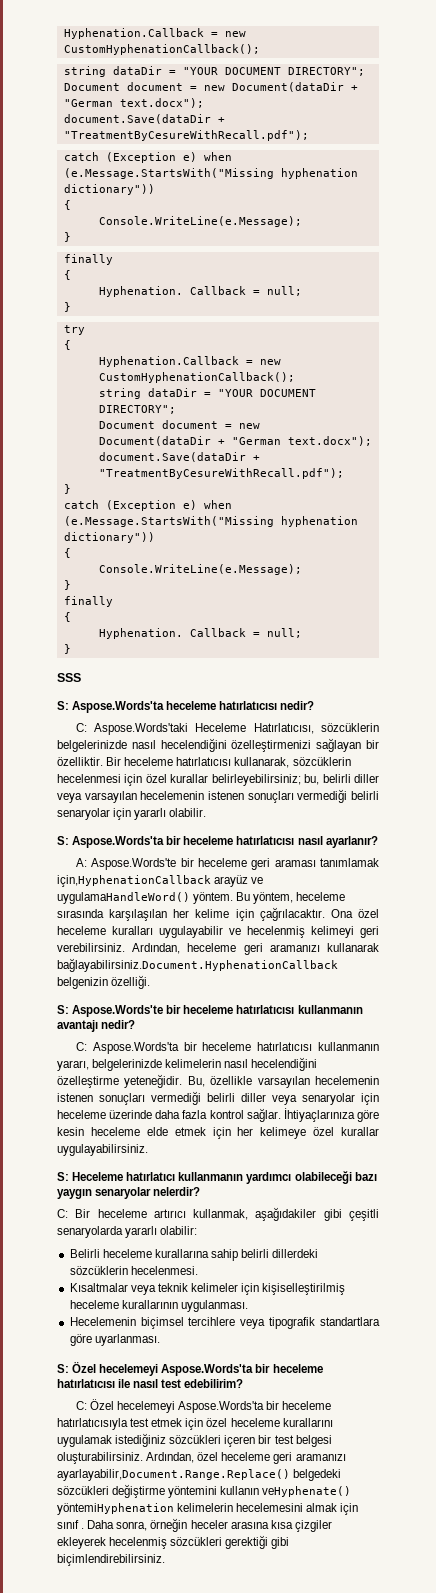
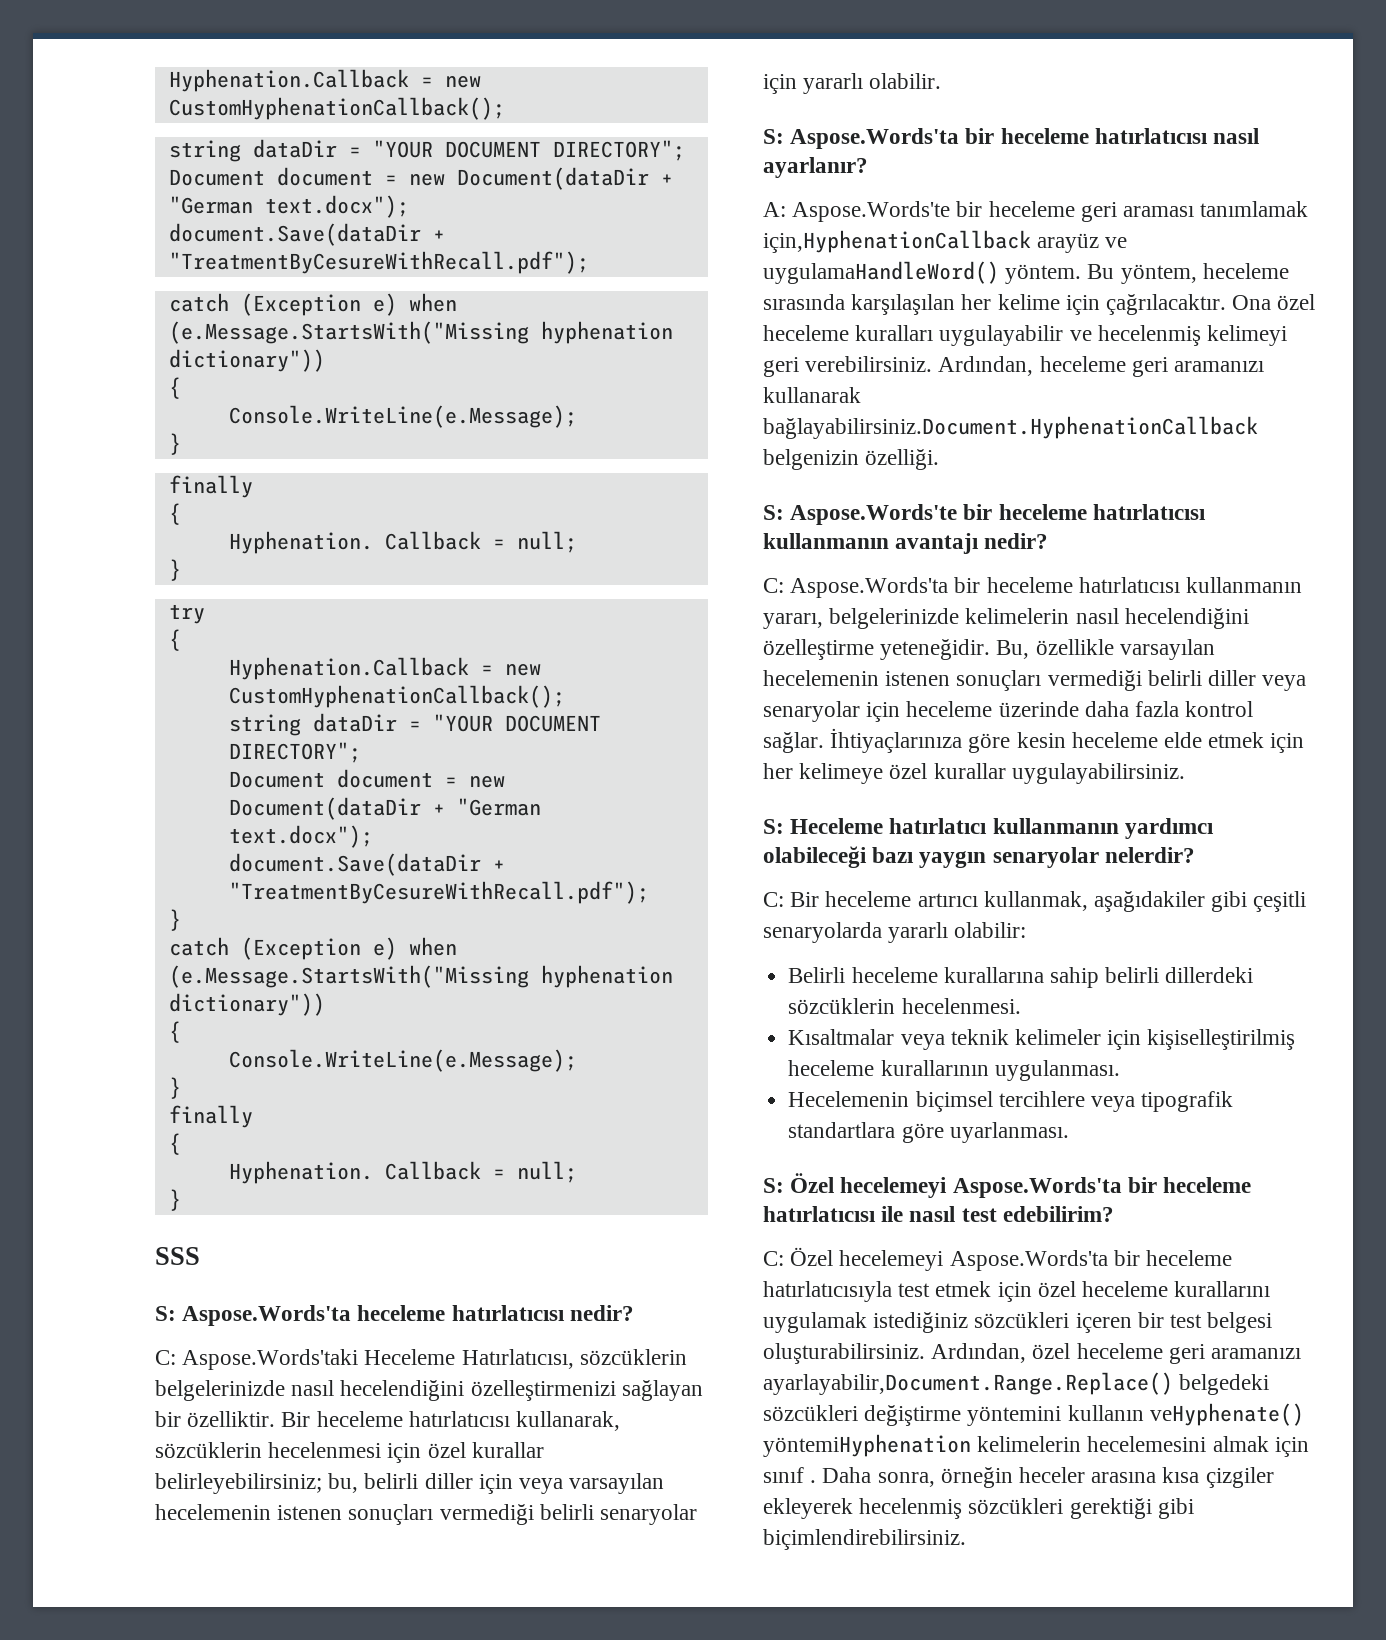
(379, 778) none -> [478,1474,513,1494] için

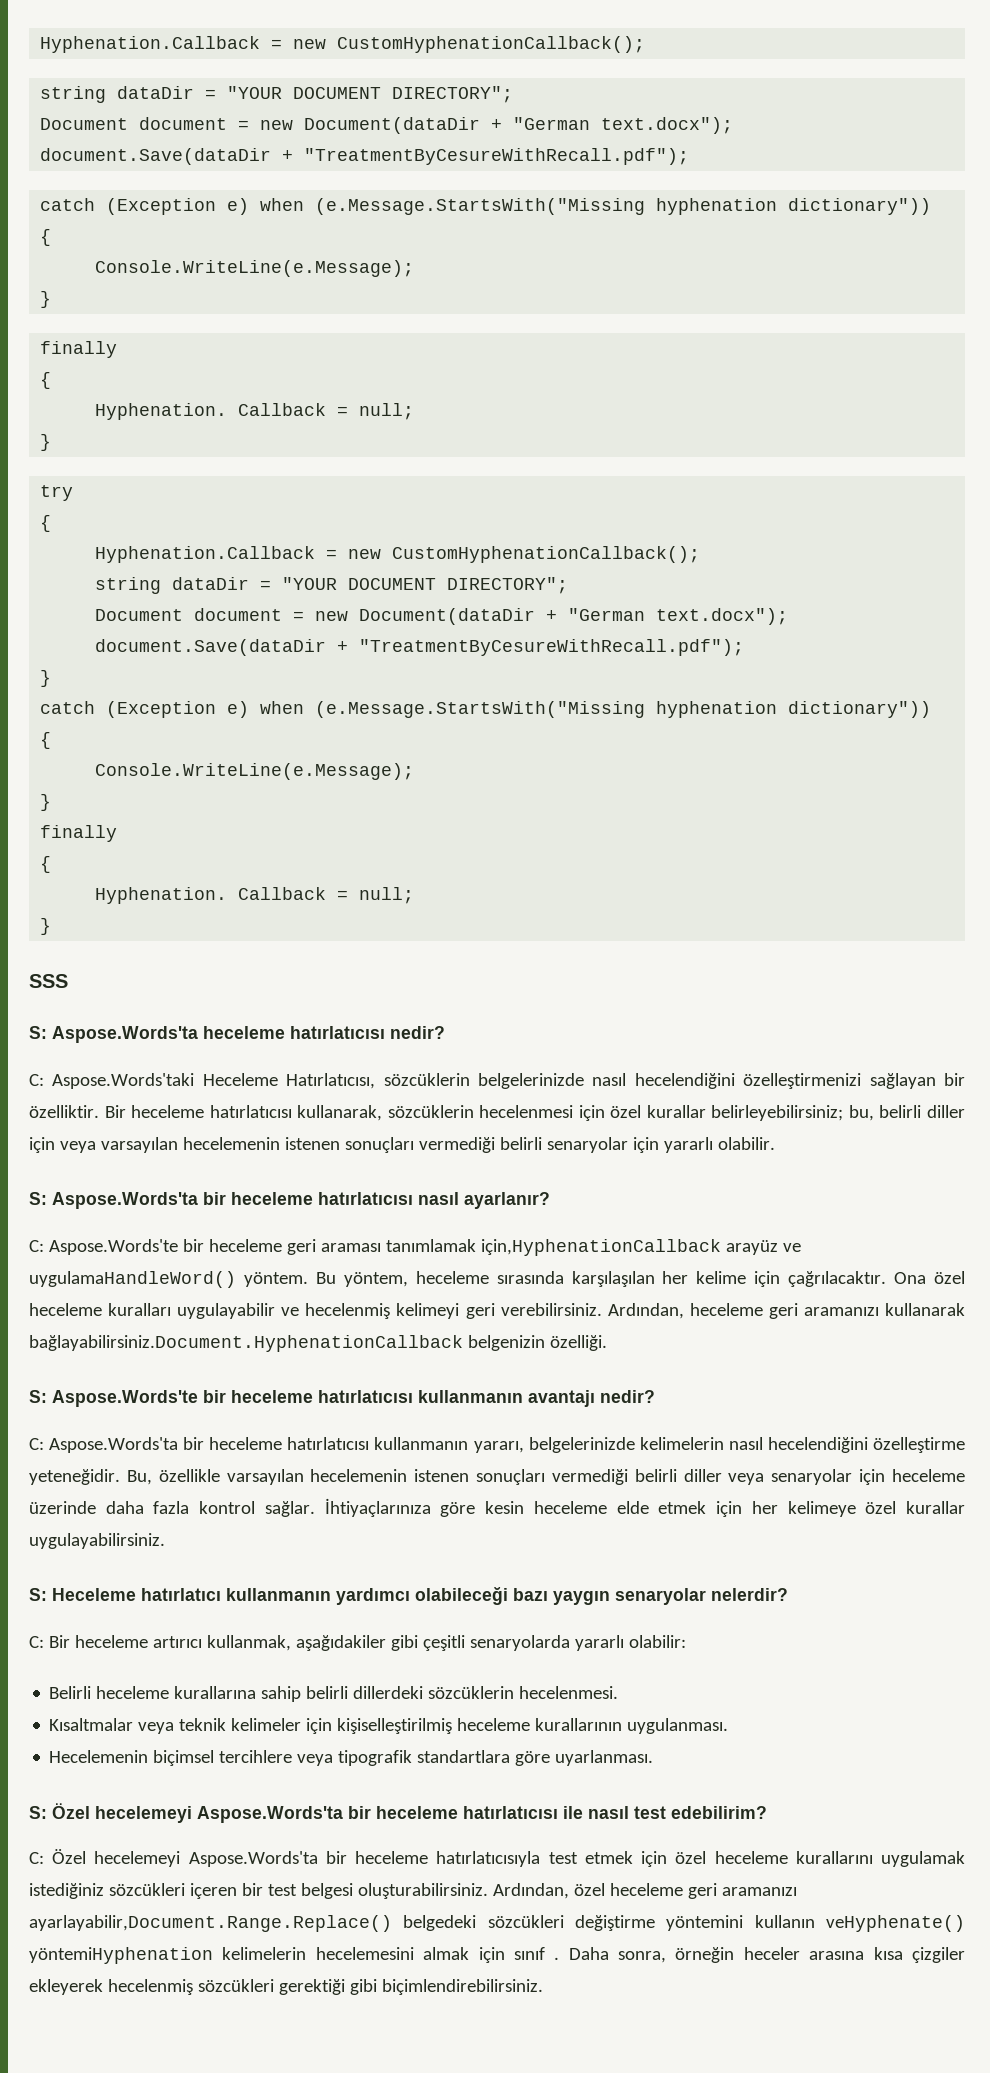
[763,202,786,217] A: -> [29,1240,44,1252] C:

